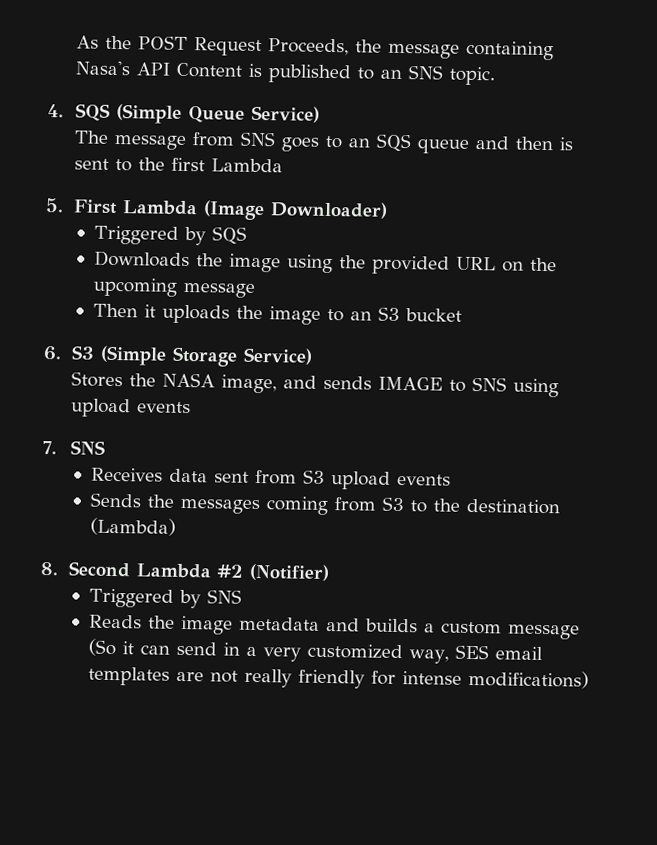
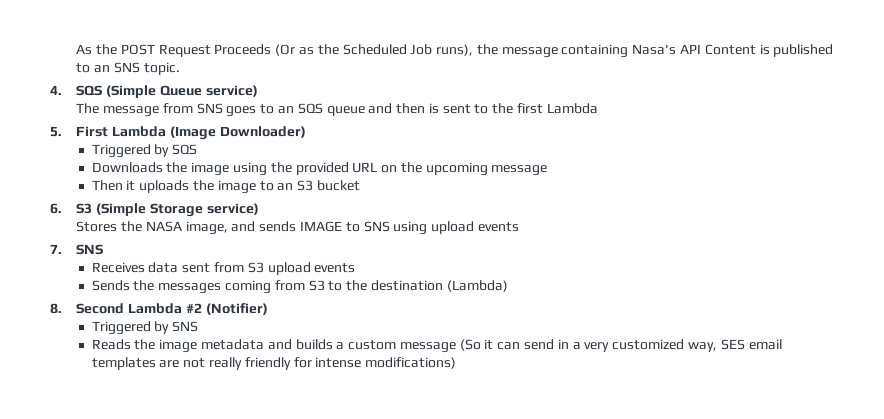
[268,38,350,56] Proceeds, -> [214,44,474,56] Proceeds (Or as the Scheduled Job runs),
[251,105,321,123] Service) -> [205,85,258,97] service)
[243,347,314,365] Service) -> [206,203,259,215] service)

